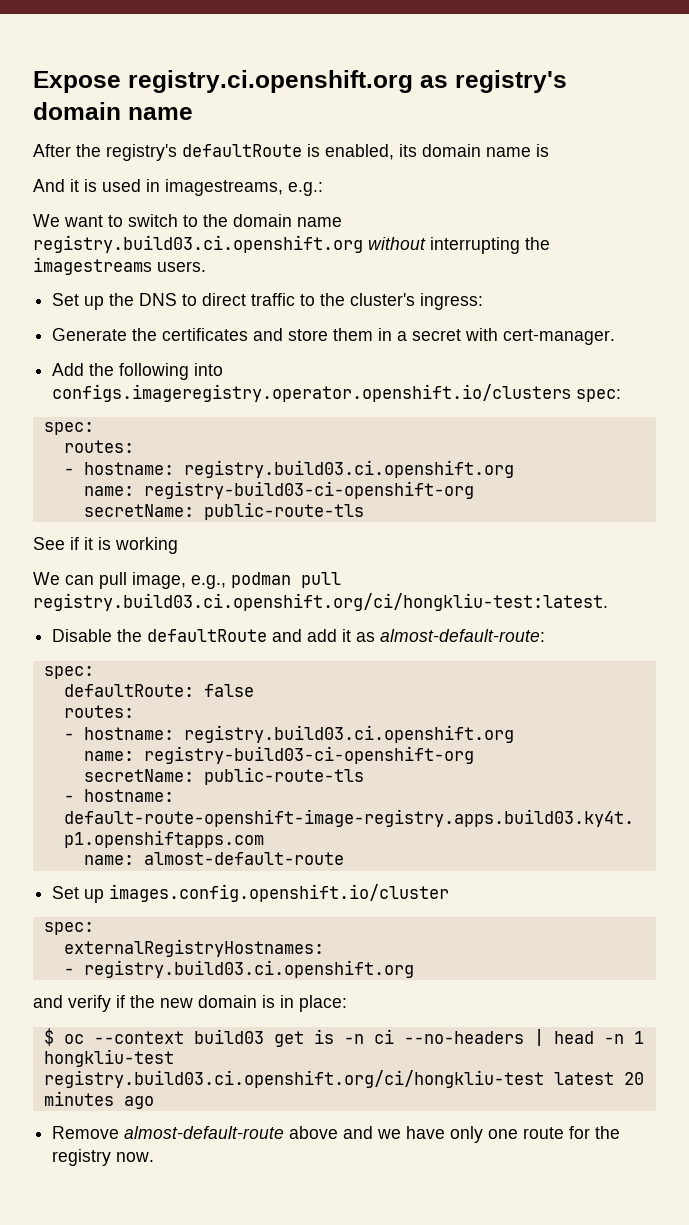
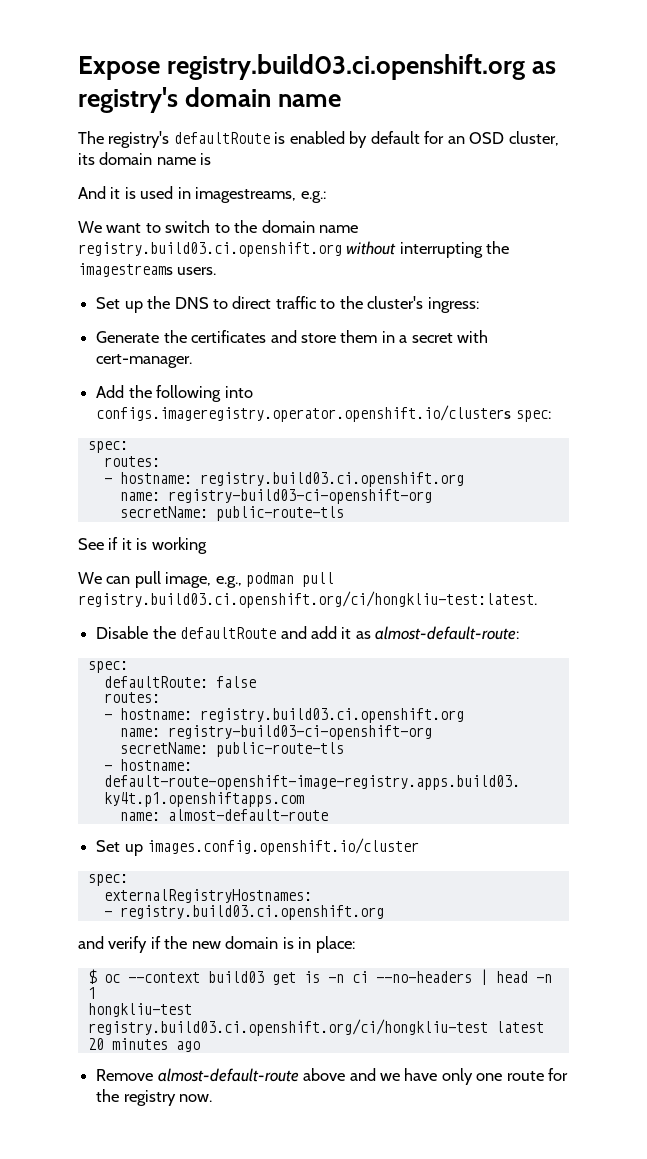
[128,70,413,93] registry.ci.openshift.org -> [167,54,526,80] registry.build03.ci.openshift.org
[33,144,101,157] After the -> [78,131,104,144] The
[325,144,394,160] enabled, -> [289,131,559,148] enabled by default for an OSD cluster,

